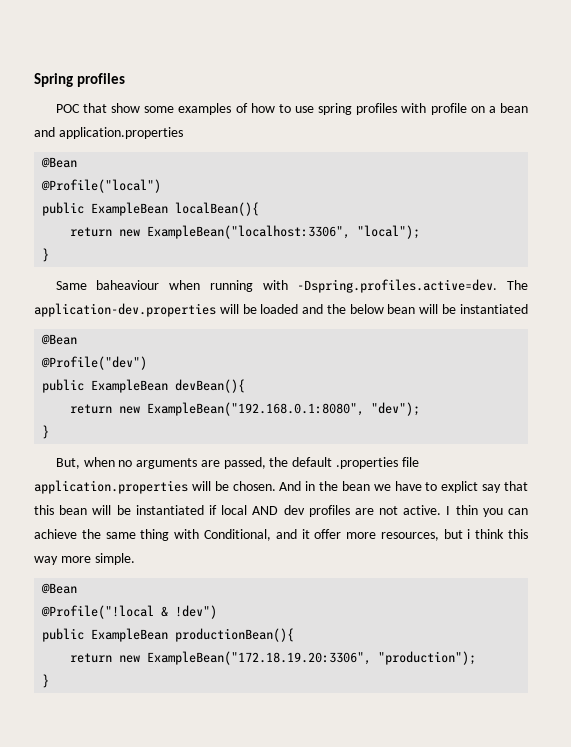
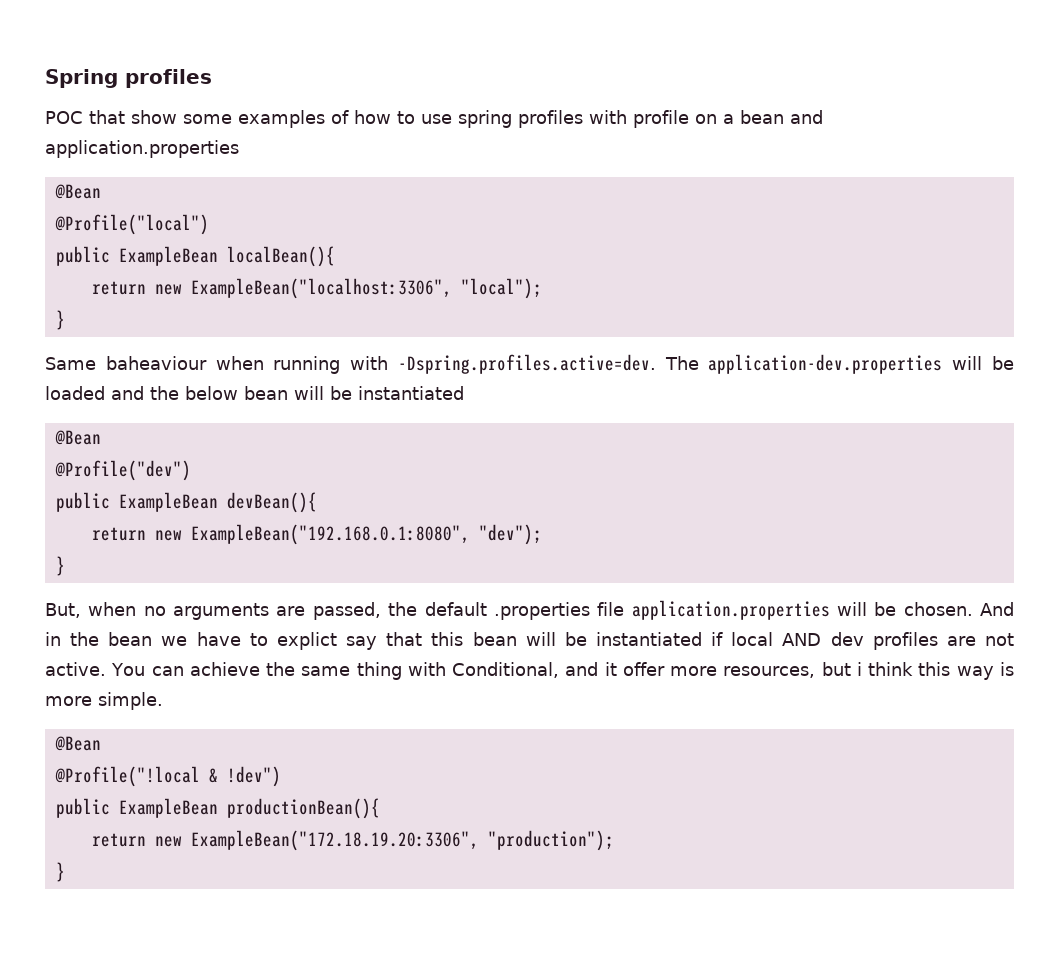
[446,505,503,517] I thin you -> [111,663,146,676] You
(58, 560) none -> [1000,662,1015,676] is

